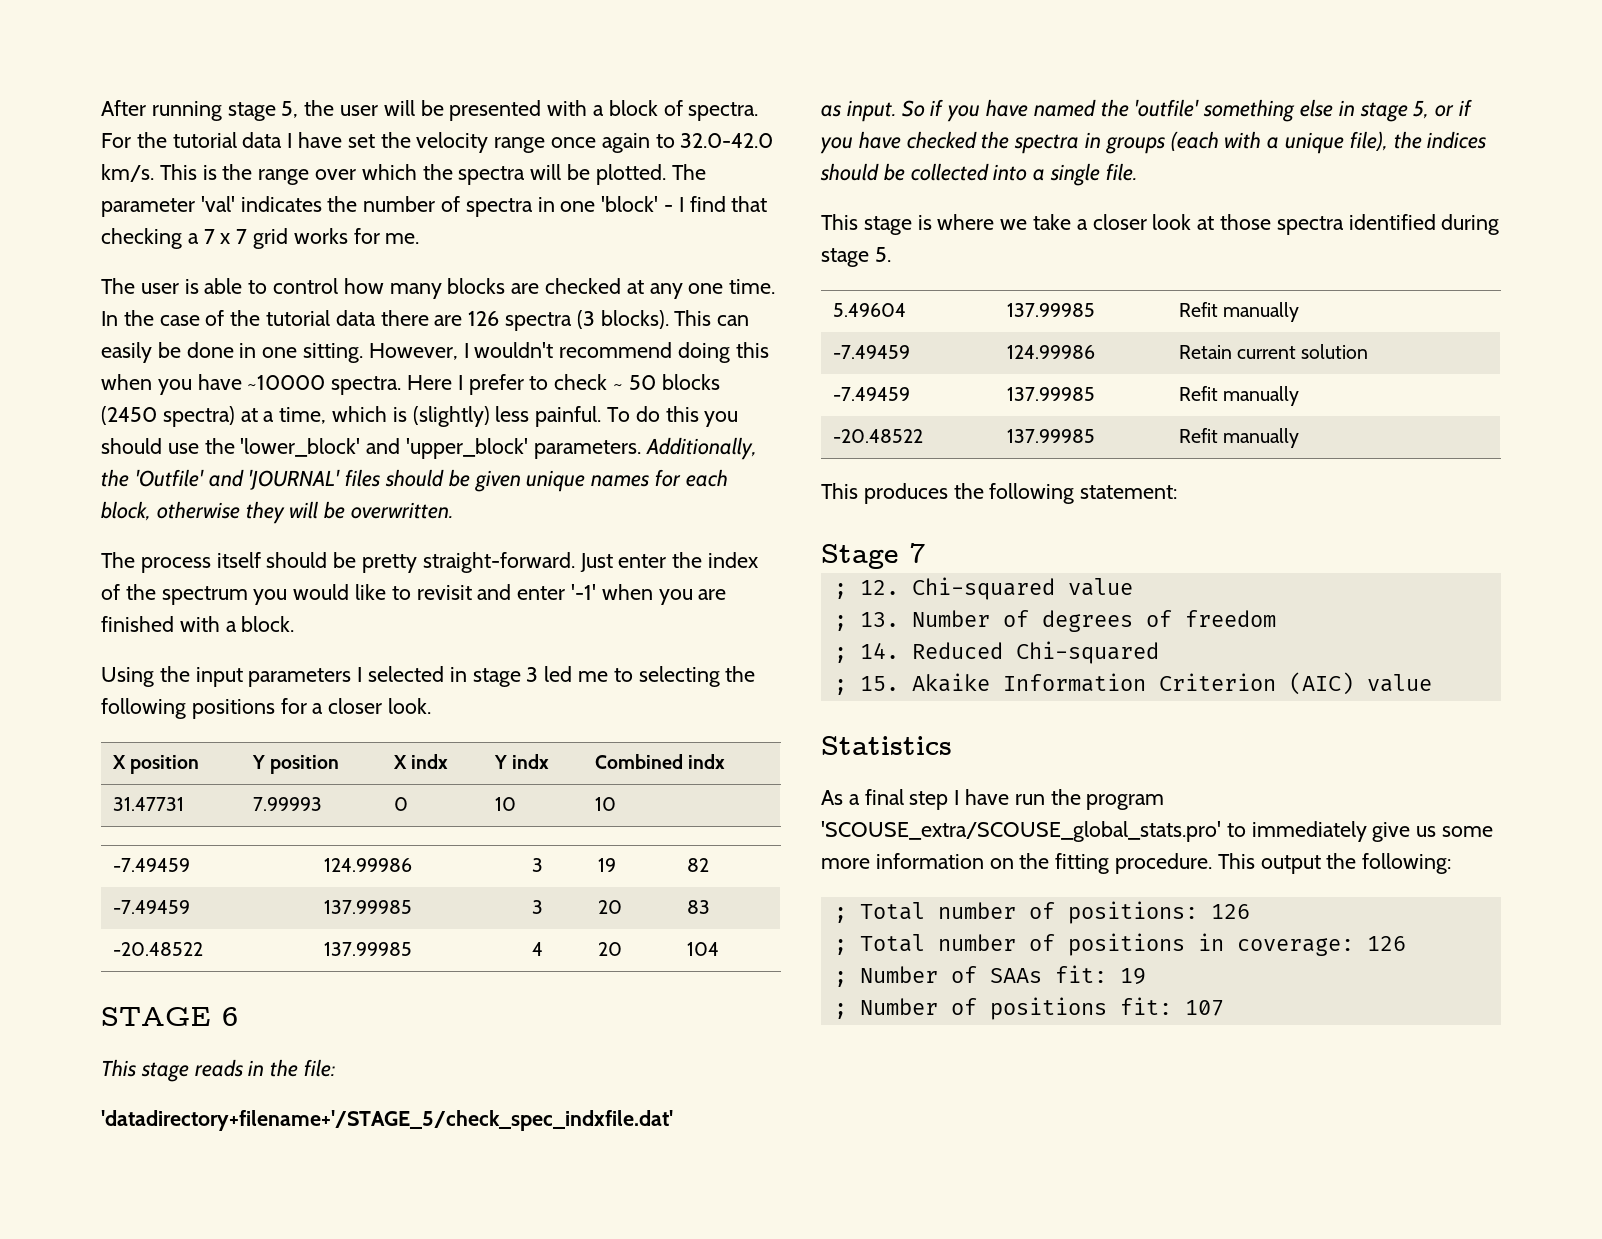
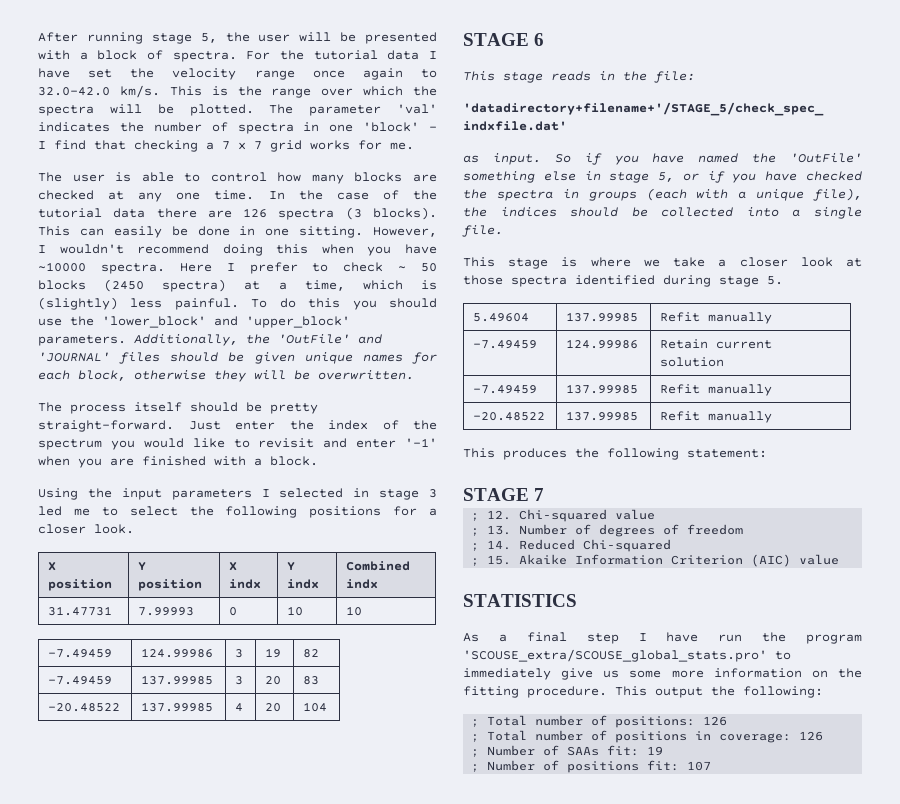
[134,469,204,487] 'Outfile' -> [278,334,350,344] 'OutFile'
[638,666,720,687] selecting -> [129,506,178,516] select
[1134,99,1200,117] 'outfile' -> [790,153,862,163] 'OutFile'
[821,544,898,569] Stage -> [463,488,529,501] STAGE
[821,736,952,755] Statistics -> [463,594,577,607] STATISTICS

